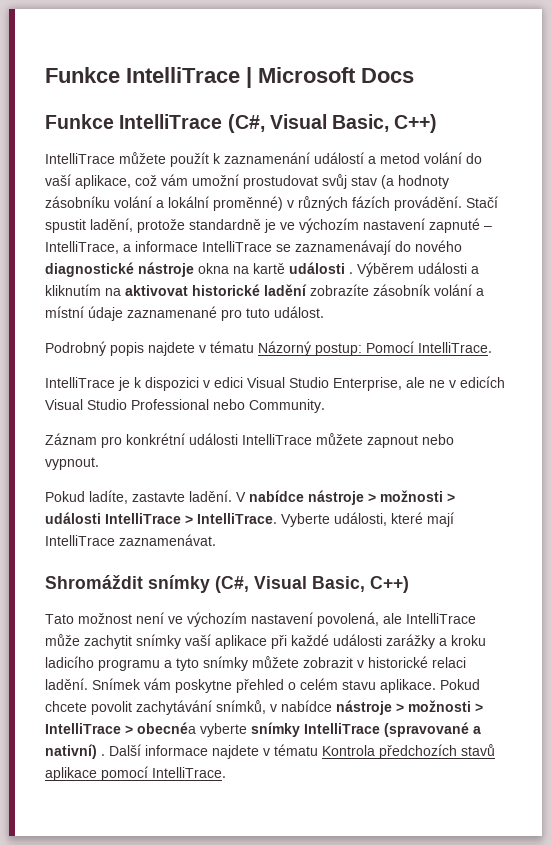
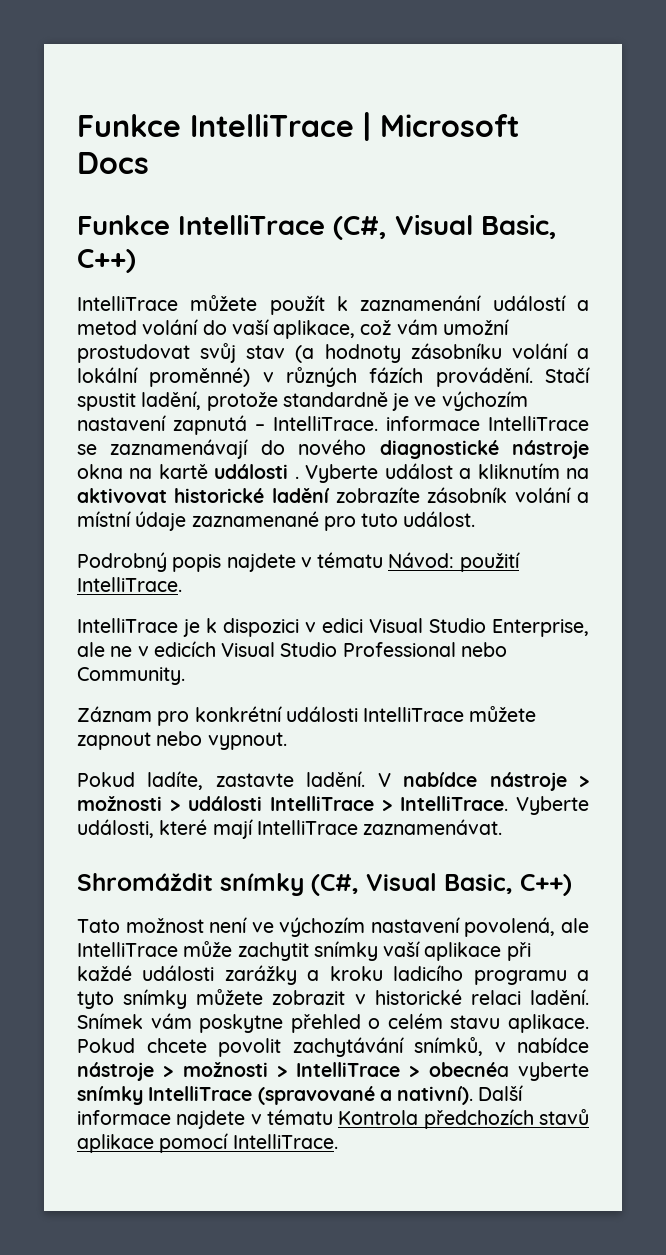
[429,218,492,233] [45,241,131,254] zapnuté – IntelliTrace, a -> [173,415,378,435] zapnutá – IntelliTrace.
[357,262,467,277] Výběrem události -> [305,463,453,483] Vyberte událost
[258,341,414,356] Názorný postup: Pomocí -> [388,552,520,572] Návod: použití
[45,744,105,759] nativní) . -> [397,1086,474,1105] nativní).

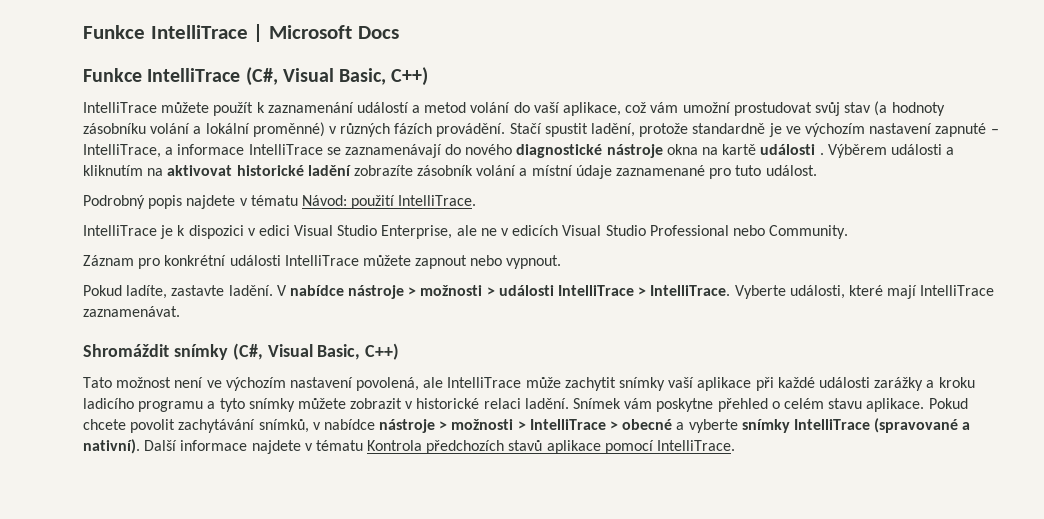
[173,415,378,435] zapnutá – IntelliTrace. -> [935,123,999,137] [83,144,174,158] zapnuté – IntelliTrace, a
[305,463,453,483] Vyberte událost -> [827,144,942,158] Výběrem události
[428,1062,509,1077] obecnéa -> [622,419,685,430] obecné a

